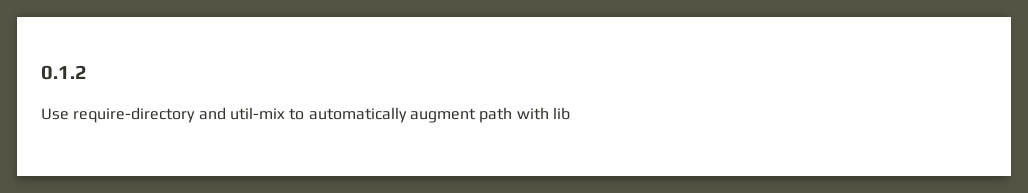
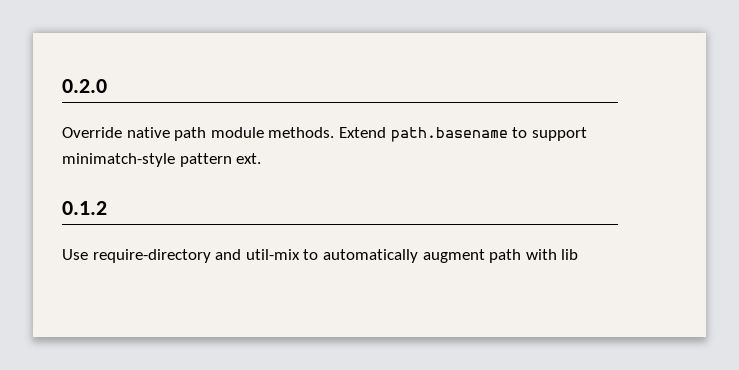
(41, 72) none -> [62,79,107,93] [62,127,587,142] [62,153,262,167] 0.2.0 // Override native path module methods. Extend path.basename to support minimatch-style pattern ext. //

